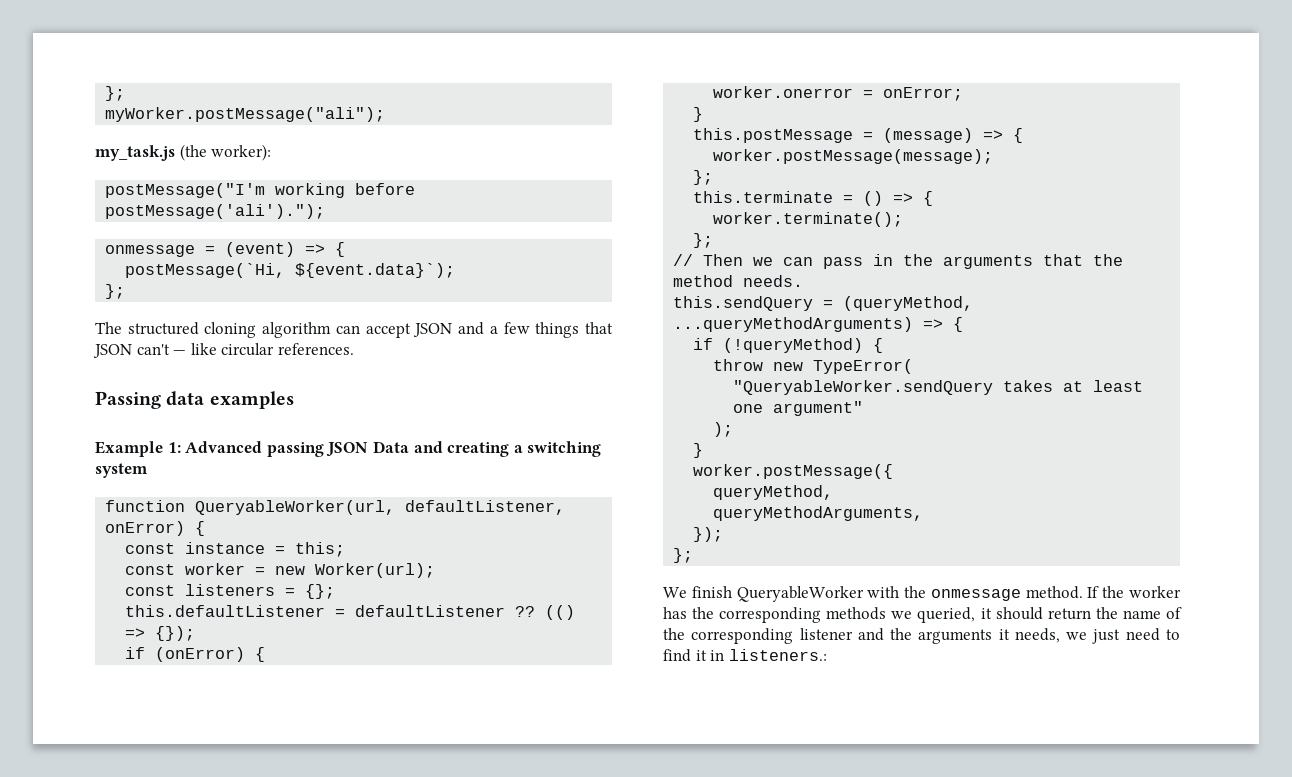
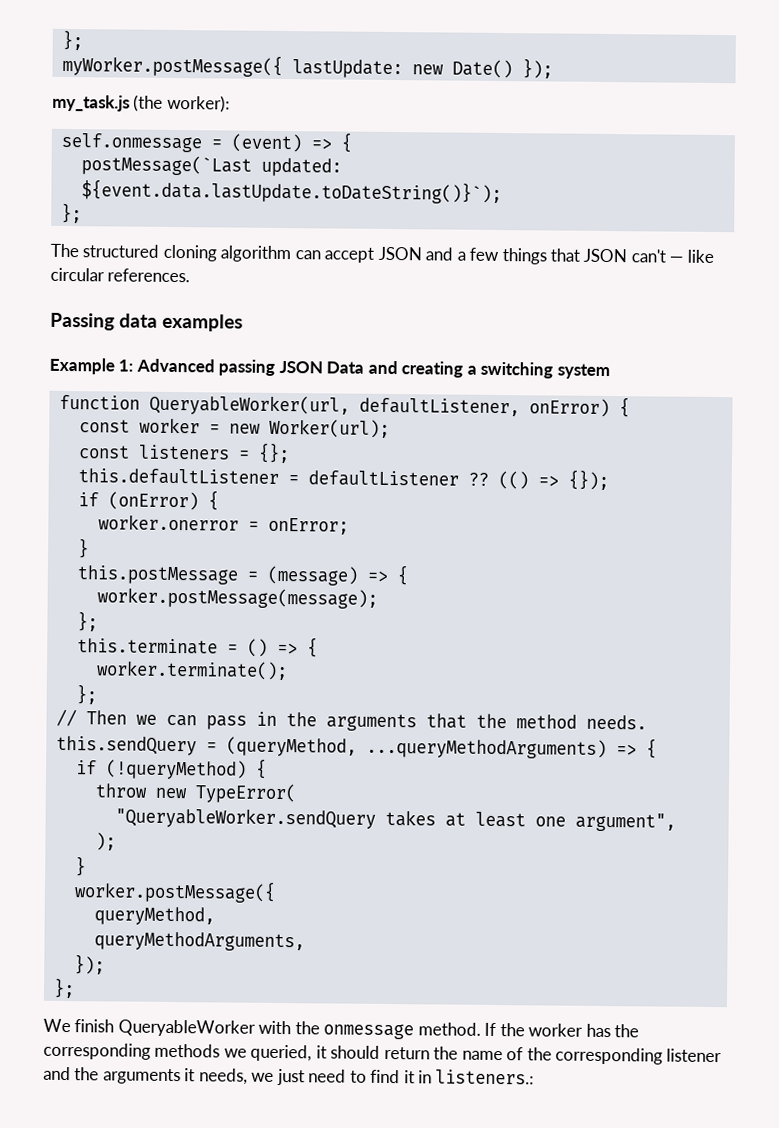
[105,86,126,101] [105,107,386,122] [95,144,272,161] [105,183,416,198] [105,204,326,219] [105,245,196,257] }; // myWorker.postMessage("ali"); // my_task.js (the worker): // postMessage("I'm working before postMessage('ali')."); // onmessage -> [61,29,83,51] [61,53,553,79] [52,94,230,113] [60,132,202,153] }; // myWorker.postMessage({ lastUpdate: new Date() }); // my_task.js (the worker): // self.onmessage
[125,263,456,278] postMessage(`Hi, ${event.data}`); -> [80,155,342,177] [80,179,502,205] postMessage(`Last updated: ${event.data.lastUpdate.toDateString()}`);
[125,542,346,557] // const instance = this; -> (630, 407) none
[773,401,864,416] argument" -> [574,812,676,832] argument",

